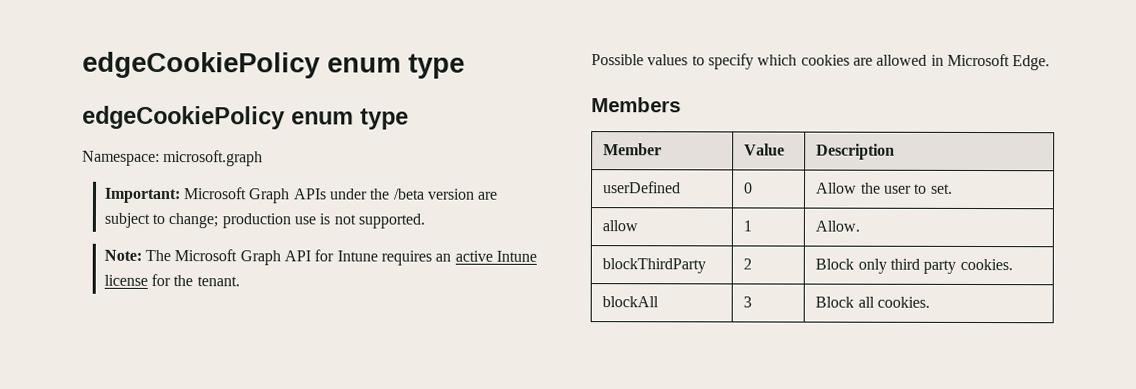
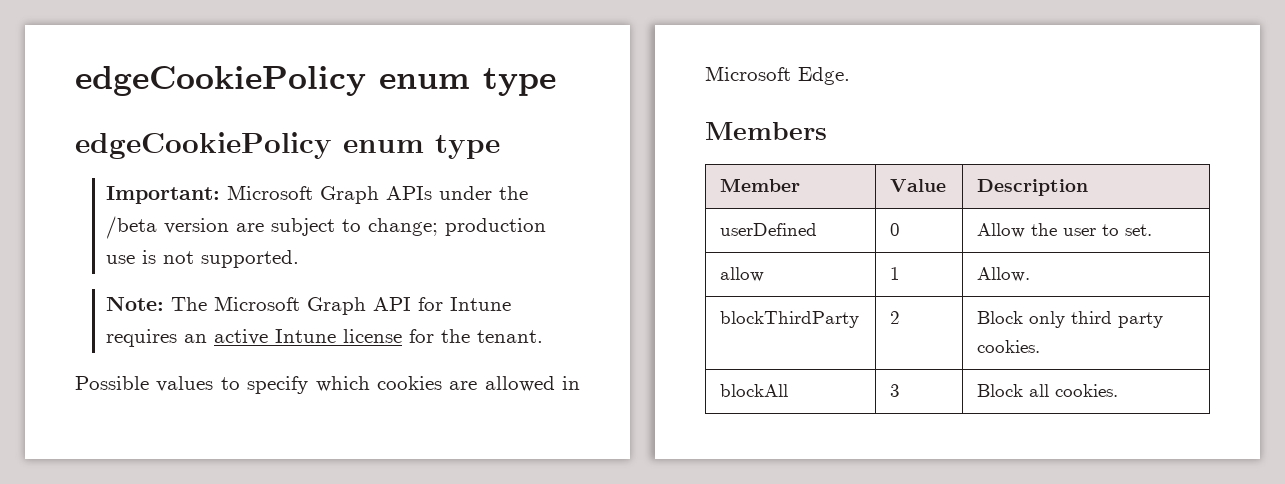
[82,150,264,167] // Namespace: microsoft.graph -> (500, 147) none

